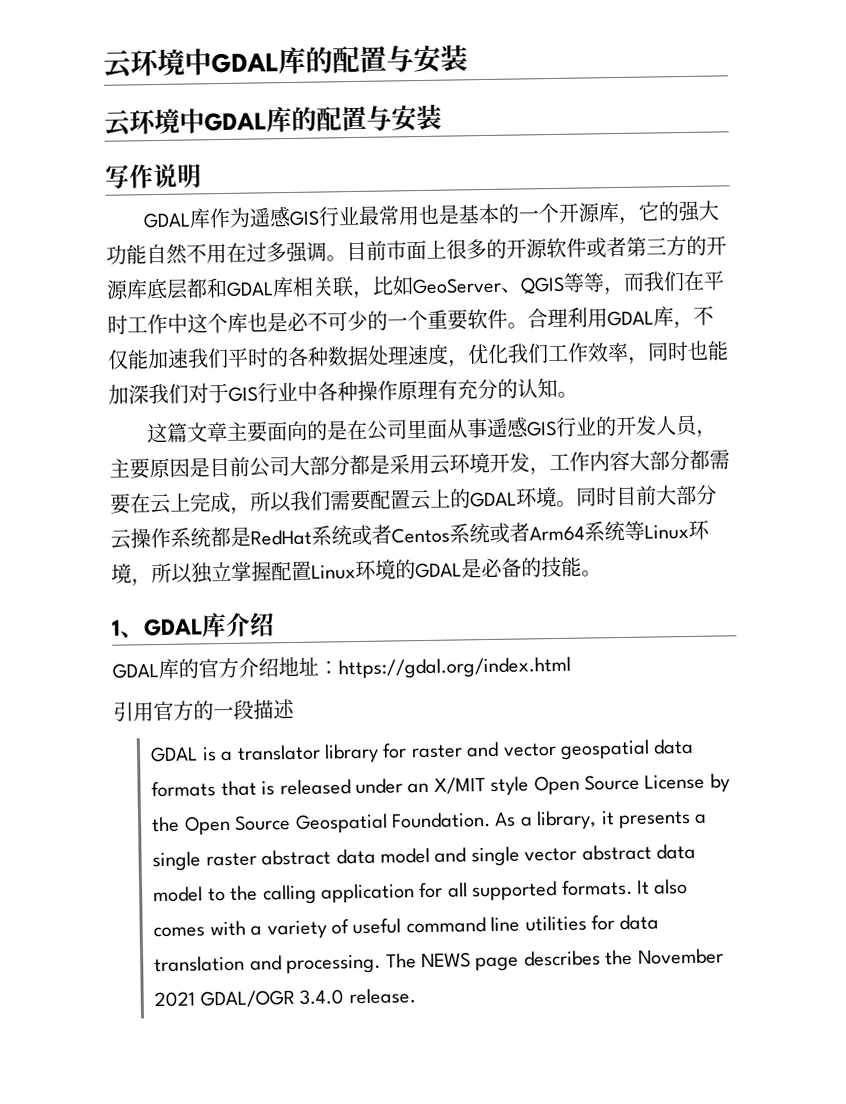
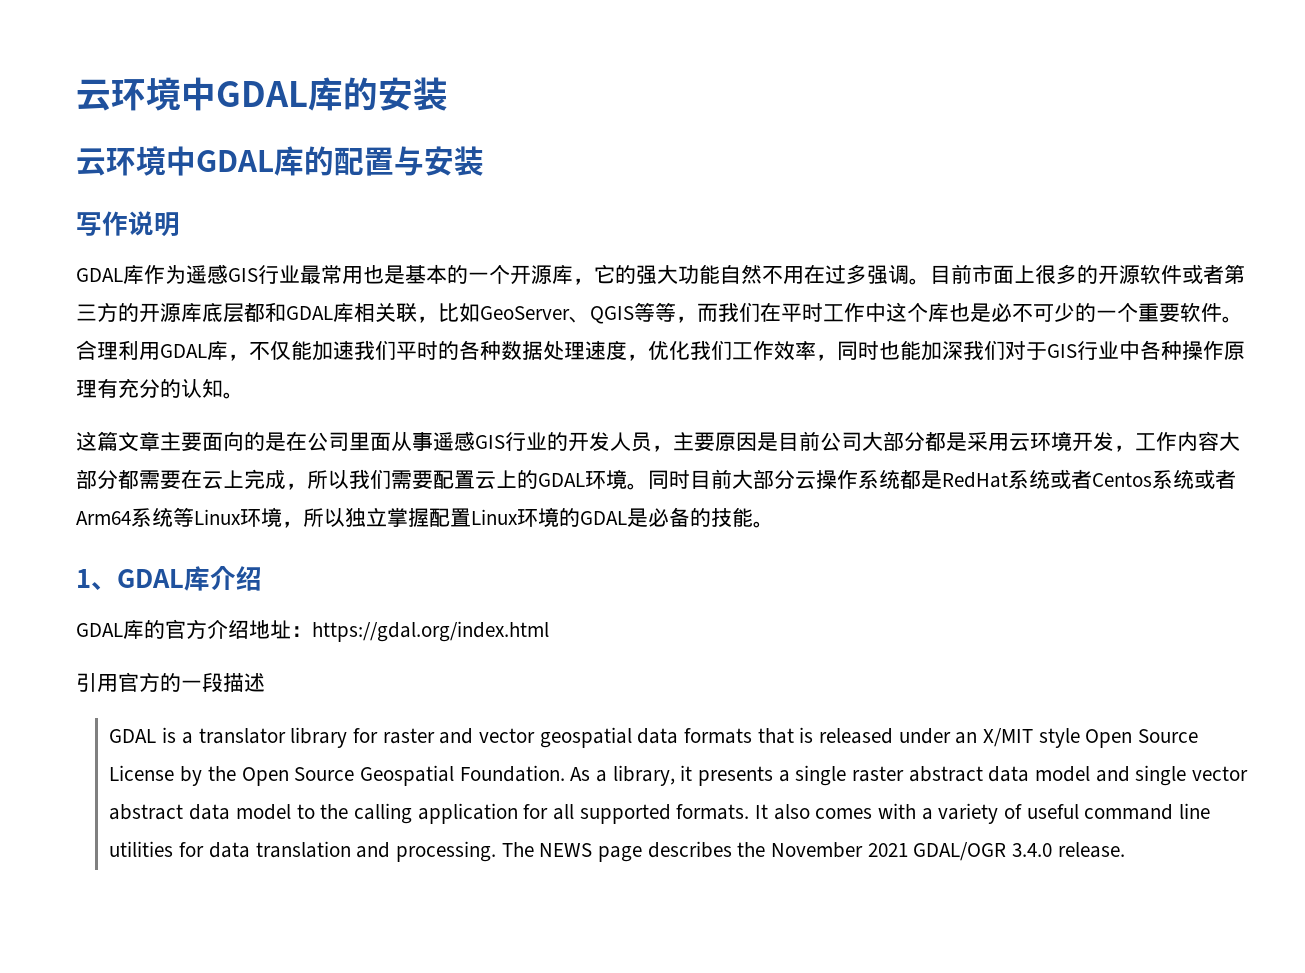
[103,45,414,79] 云环境中GDAL库的配置与 -> [76,77,378,111] 云环境中GDAL库的

